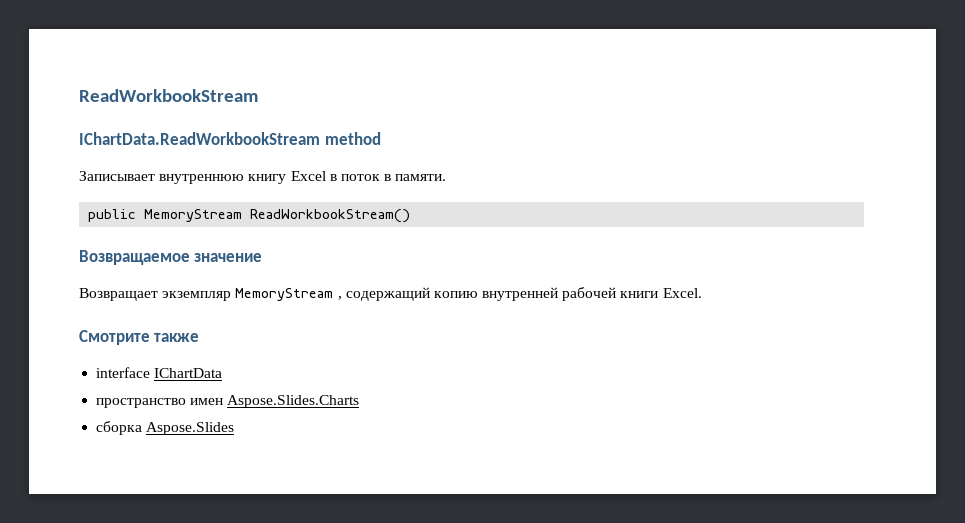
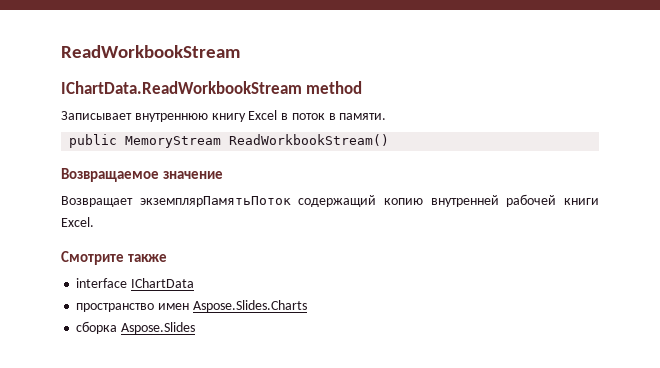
[162,288,342,301] экземпляр MemoryStream , -> [139,196,291,207] экземплярПамятьПоток

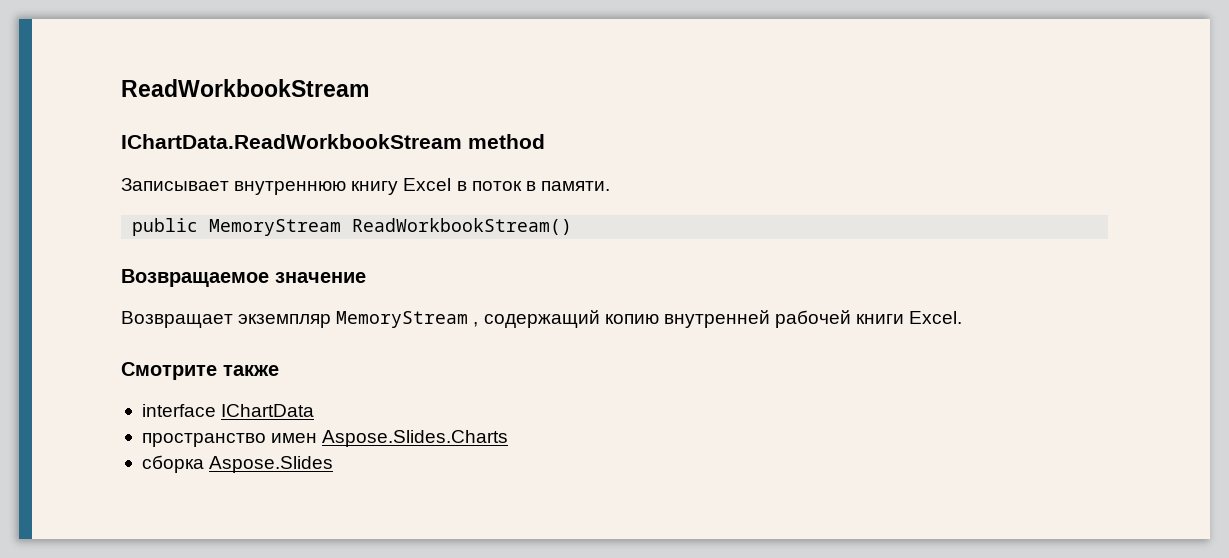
[139,196,291,207] экземплярПамятьПоток -> [238,311,479,328] экземпляр MemoryStream ,

